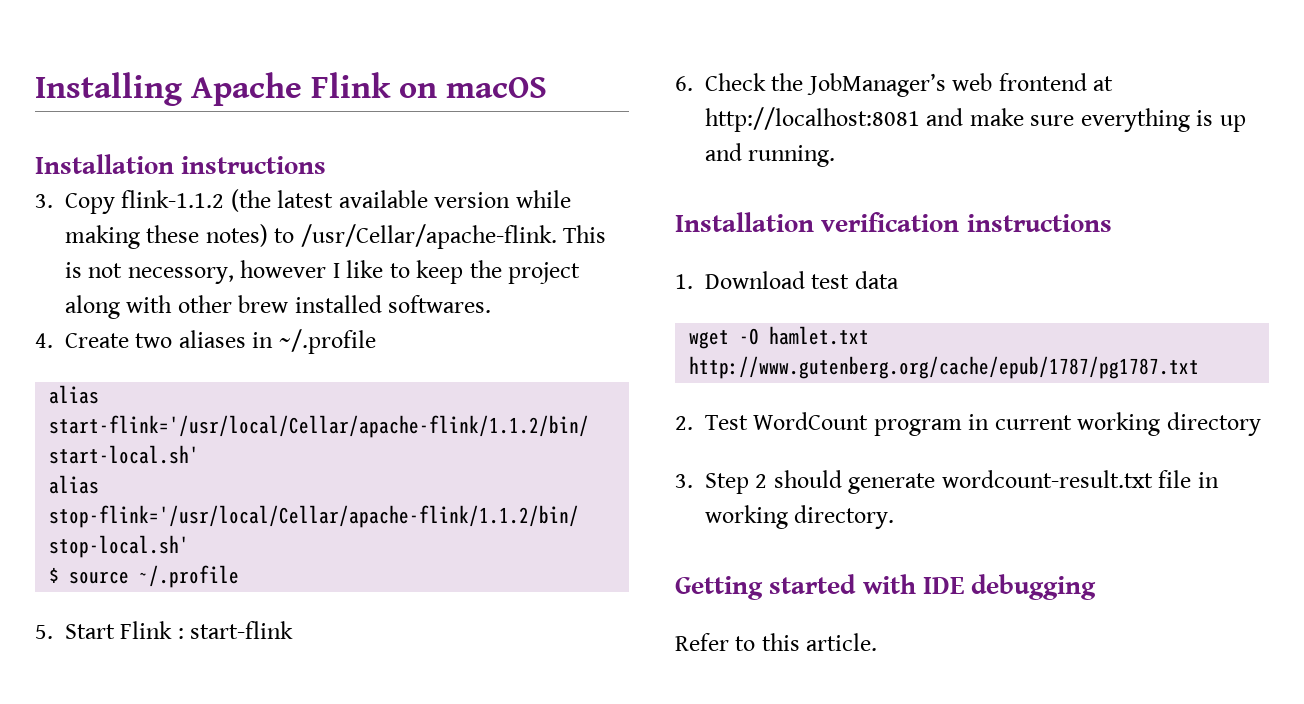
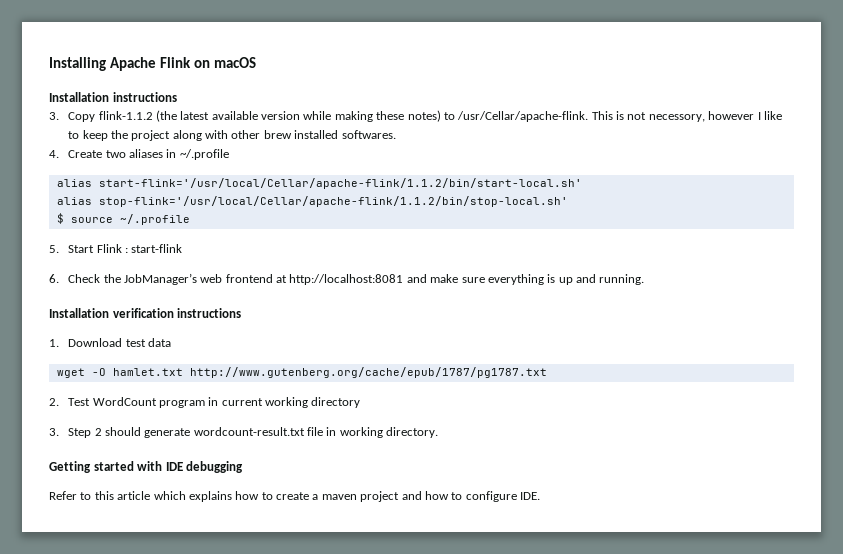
[806,633,878,651] article. -> [117,491,540,502] article which explains how to create a maven project and how to configure IDE.

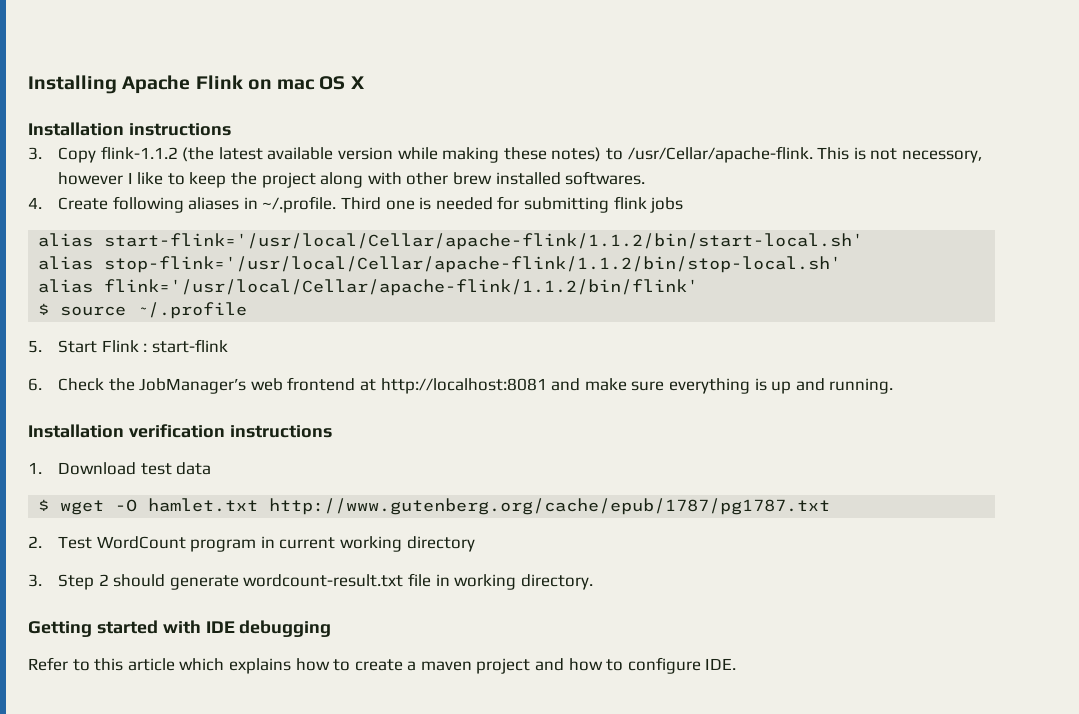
[213,57,256,68] macOS -> [277,76,365,90] mac OS X
[105,150,126,158] two -> [112,196,184,213] following
[179,149,229,160] ~/.profile -> [262,196,684,213] ~/.profile. Third one is needed for submitting flink jobs
(568, 201) none -> [38,279,699,296] // alias flink='/usr/local/Cellar/apache-flink/1.1.2/bin/flink'
(171, 342) none -> [38,499,50,511] $

